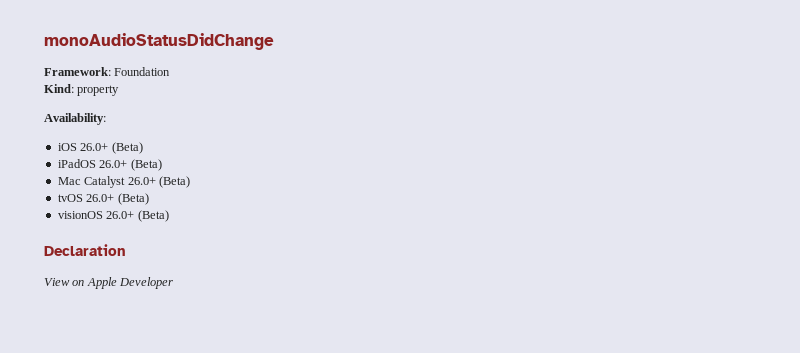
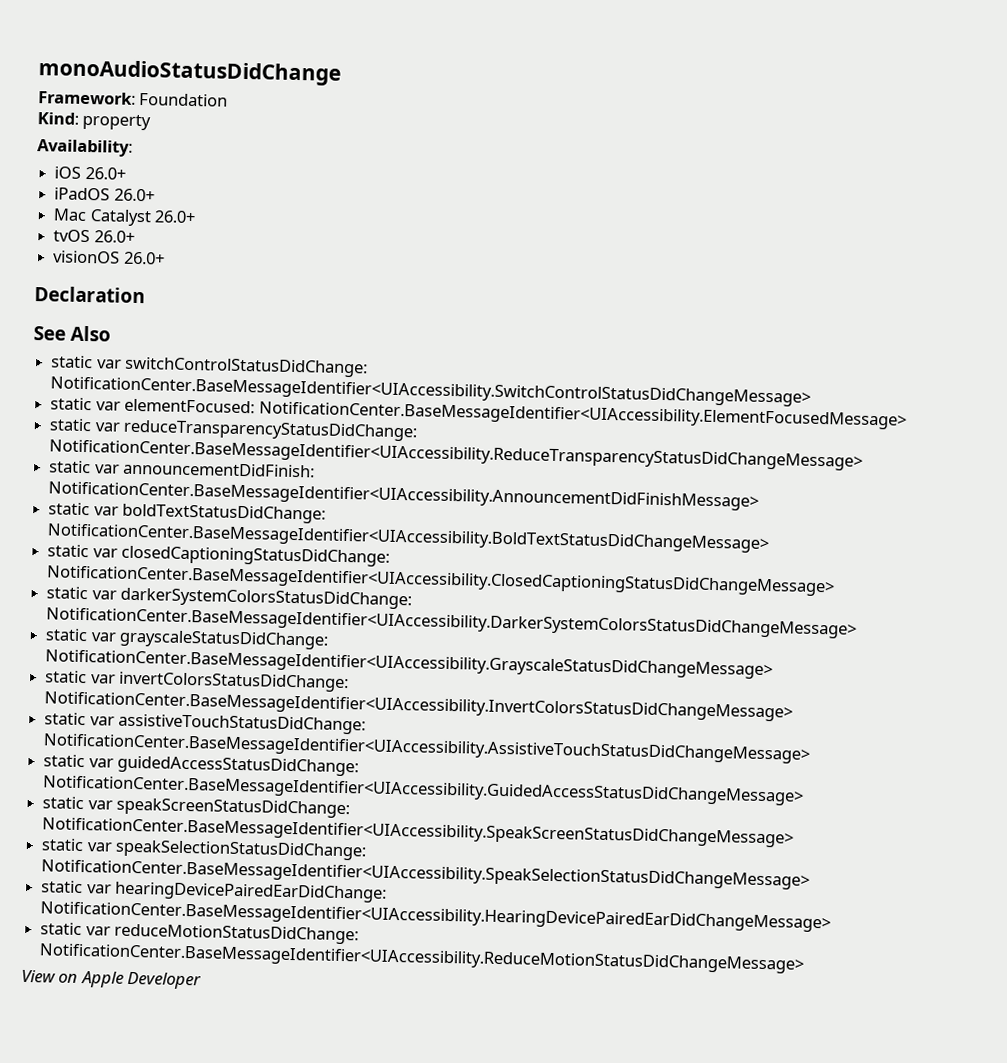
[111,142,143,154] (Beta) -> (126, 173) none
[130,159,162,171] (Beta) -> (155, 195) none
[158,176,190,188] (Beta) -> (197, 217) none
[117,193,149,205] (Beta) -> (135, 236) none
[137,210,169,222] (Beta) -> (165, 258) none
(126, 250) none -> [33,325,112,342] [51,355,369,378] [50,376,812,407] [50,397,907,430] [49,418,419,442] [49,439,864,471] [49,460,316,478] [48,481,760,511] [48,502,327,524] [47,523,770,554] [47,544,391,567] [46,565,836,597] [46,586,413,610] [46,607,858,639] [45,628,330,650] [45,649,774,680] [45,670,350,693] [44,691,794,722] [44,712,367,735] [43,733,811,764] [43,754,360,777] [42,775,805,806] [42,796,351,819] [42,817,795,848] [41,838,368,861] [41,859,811,890] [41,880,388,903] [40,901,832,933] [40,922,360,945] [39,943,805,974] // See Also // static var switchControlStatusDidChange: NotificationCenter.BaseMessageIdentifier<UIAccessibility.SwitchControlStatusDidChangeMessage> // static var elementFocused: NotificationCenter.BaseMessageIdentifier<UIAccessibility.ElementFocusedMessage> // static var reduceTransparencyStatusDidChange: NotificationCenter.BaseMessageIdentifier<UIAccessibility.ReduceTransparencyStatusDidChangeMessage> // static var announcementDidFinish: NotificationCenter.BaseMessageIdentifier<UIAccessibility.AnnouncementDidFinishMessage> // static var boldTextStatusDidChange: NotificationCenter.BaseMessageIdentifier<UIAccessibility.BoldTextStatusDidChangeMessage> // static var closedCaptioningStatusDidChange: NotificationCenter.BaseMessageIdentifier<UIAccessibility.ClosedCaptioningStatusDidChangeMessage> // static var darkerSystemColorsStatusDidChange: NotificationCenter.BaseMessageIdentifier<UIAccessibility.DarkerSystemColorsStatusDidChangeMessage> // static var grayscaleStatusDidChange: NotificationCenter.BaseMessageIdentifier<UIAccessibility.GrayscaleStatusDidChangeMessage> // static var invertColorsStatusDidChange: NotificationCenter.BaseMessageIdentifier<UIAccessibility.InvertColorsStatusDidChangeMessage> // static var assistiveTouchStatusDidChange: NotificationCenter.BaseMessageIdentifier<UIAccessibility.AssistiveTouchStatusDidChangeMessage> // static var guidedAccessStatusDidChange: NotificationCenter.BaseMessageIdentifier<UIAccessibility.GuidedAccessStatusDidChangeMessage> // static var speakScreenStatusDidChange: NotificationCenter.BaseMessageIdentifier<UIAccessibility.SpeakScreenStatusDidChangeMessage> // static var speakSelectionStatusDidChange: NotificationCenter.BaseMessageIdentifier<UIAccessibility.SpeakSelectionStatusDidChangeMessage> // static var hearingDevicePairedEarDidChange: NotificationCenter.BaseMessageIdentifier<UIAccessibility.HearingDevicePairedEarDidChangeMessage> // static var reduceMotionStatusDidChange: NotificationCenter.BaseMessageIdentifier<UIAccessibility.ReduceMotionStatusDidChangeMessage>

